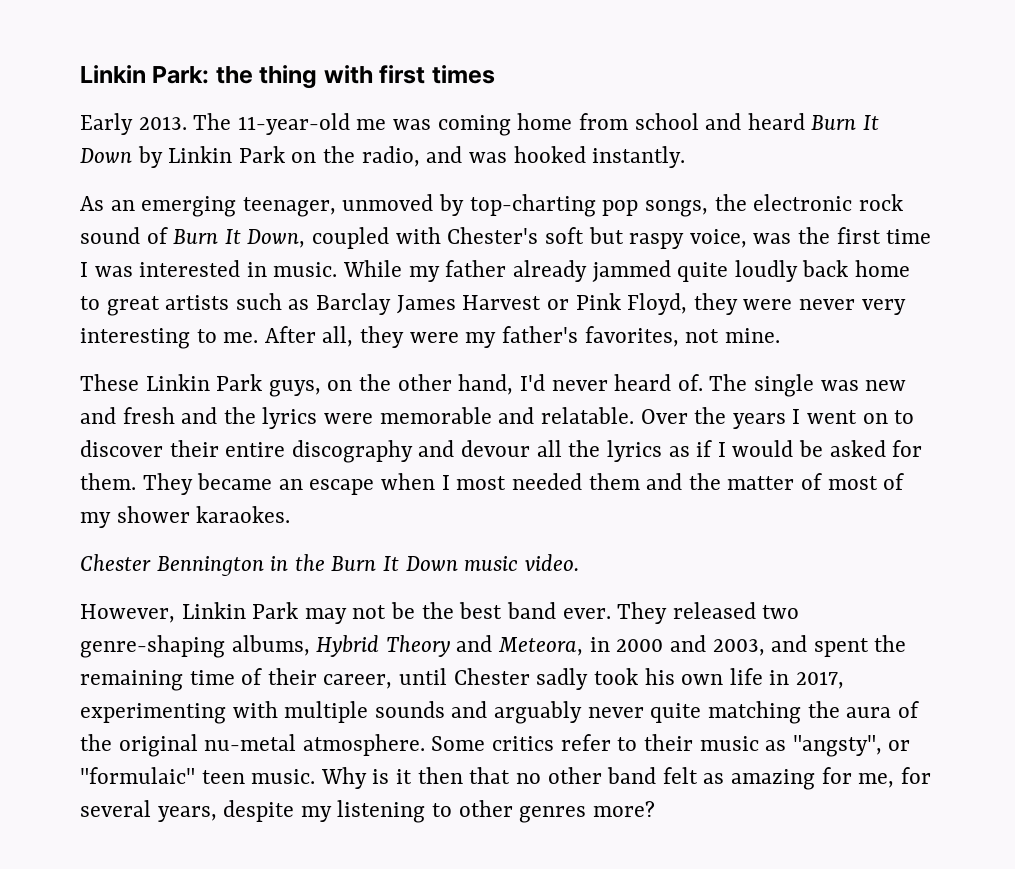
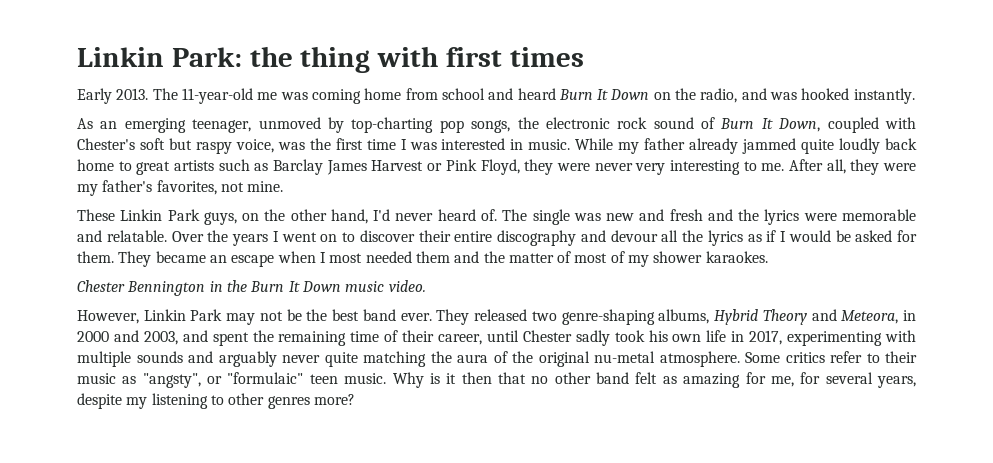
[137,146,285,168] by Linkin Park -> (650, 94) none

